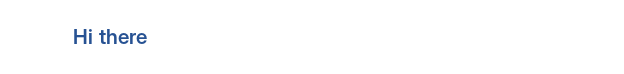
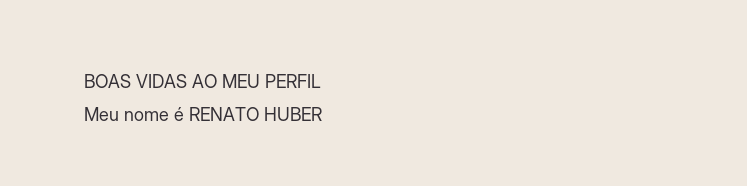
[73,29,147,44] Hi there -> [84,74,321,88] [84,107,322,121] BOAS VIDAS AO MEU PERFIL // Meu nome é RENATO HUBER

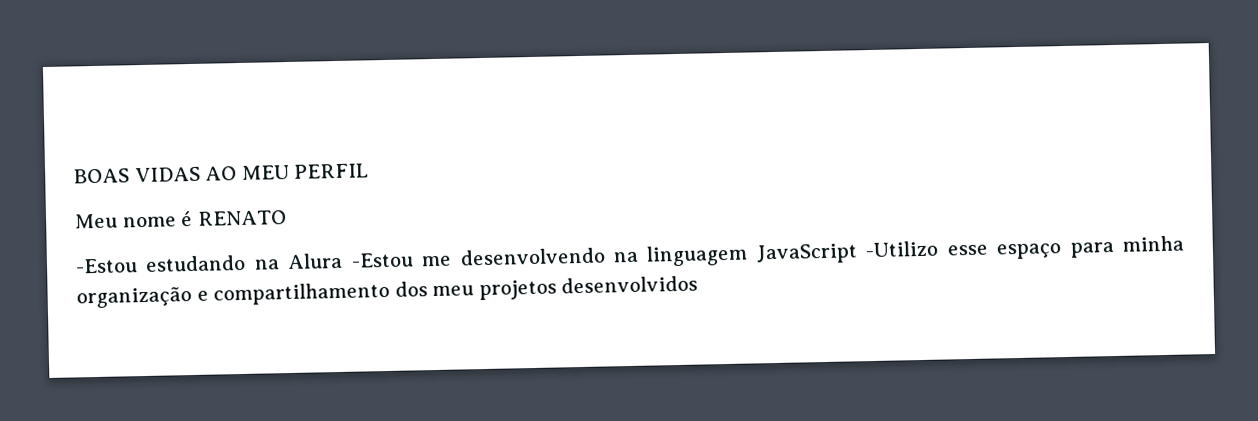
[264,107,322,121] HUBER -> [75,235,1185,274] [76,275,699,309] // -Estou estudando na Alura -Estou me desenvolvendo na linguagem JavaScript -Utilizo esse espaço para minha organização e compartilhamento dos meu projetos desenvolvidos

